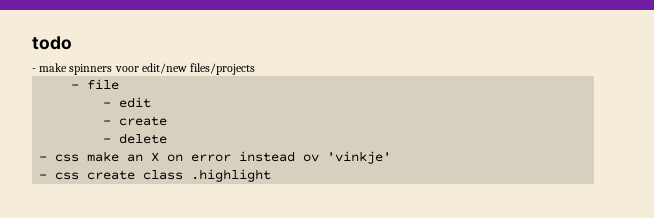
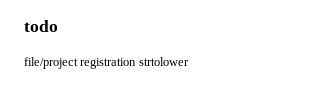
[32,63,256,75] [71,79,120,90] [103,97,152,108] [103,116,168,126] [103,133,168,144] [39,151,392,164] [39,169,272,182] - make spinners voor edit/new files/projects // - file // - edit // - create // - delete // - css make an X on error instead ov 'vinkje' // - css create class .highlight -> [24,57,189,69] file/project registration strtolower

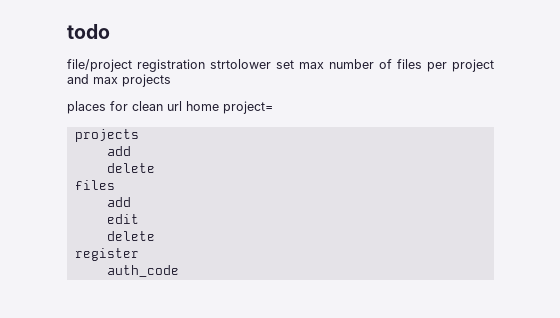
(189, 61) none -> [276,59,494,72] [67,74,171,87] [67,101,273,114] [74,129,139,142] [106,146,131,156] [106,163,155,173] [74,180,115,190] [106,197,131,207] [106,214,139,224] [106,231,155,241] [74,248,139,261] [106,265,179,277] set max number of files per project and max projects // places for clean url home project= // projects // add // delete // files // add // edit // delete // register // auth_code

